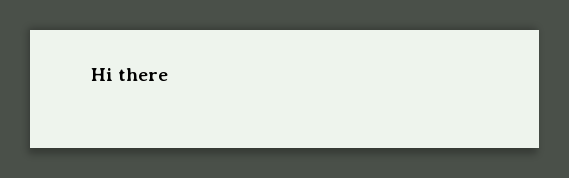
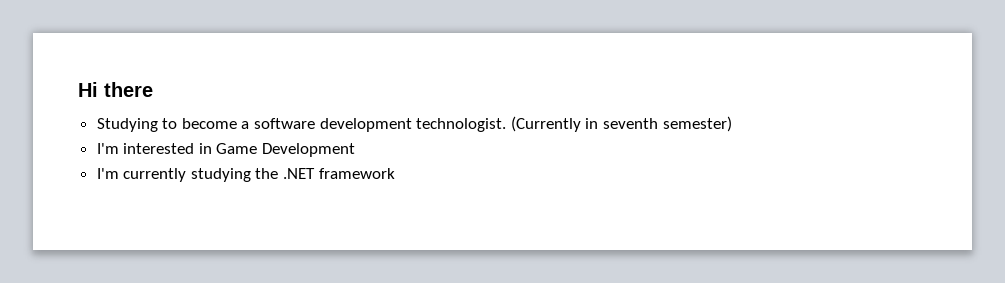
(169, 74) none -> [96,116,732,132] [96,143,356,157] [96,168,395,182] // Studying to become a software development technologist. (Currently in seventh semester) // I'm interested in Game Development // I'm currently studying the .NET framework

